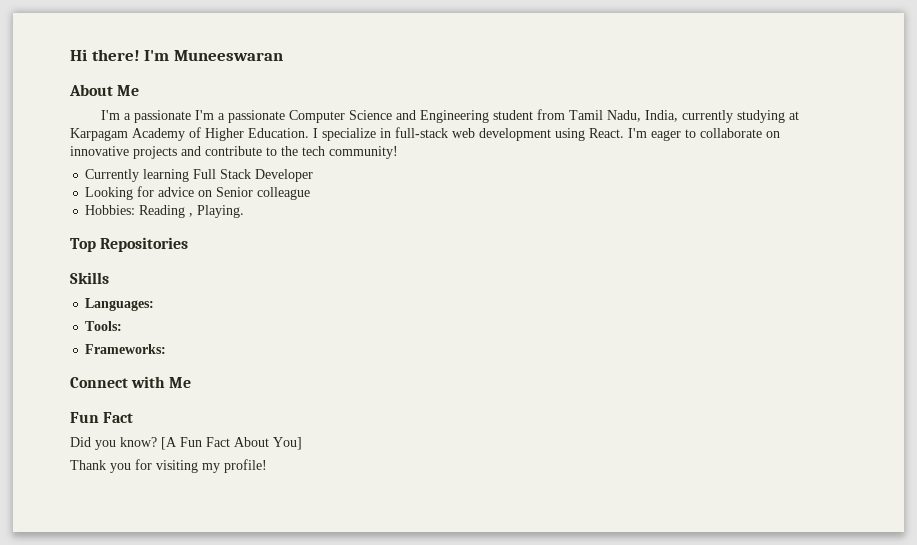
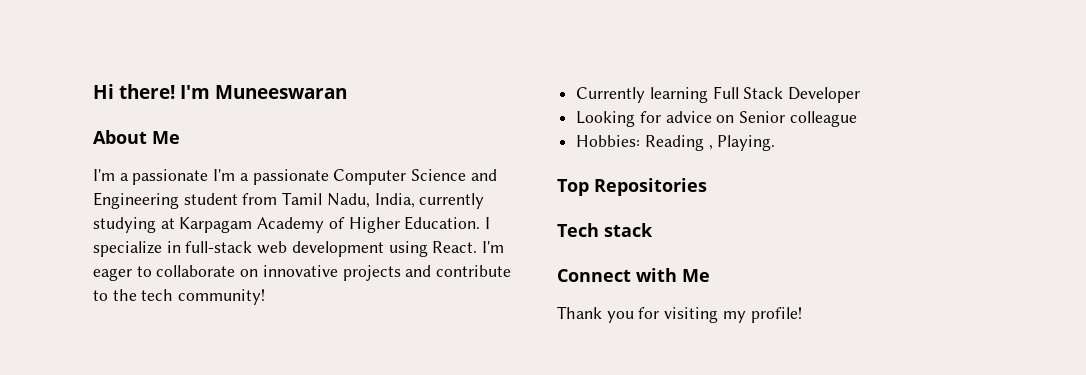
[70,272,109,284] [85,298,155,311] [85,321,123,331] [85,344,167,354] Skills // Languages: // Tools: // Frameworks: -> [557,223,653,237] Tech stack
[70,412,134,423] [70,437,302,450] // Fun Fact // Did you know? [A Fun Fact About You] -> (710, 275) none

